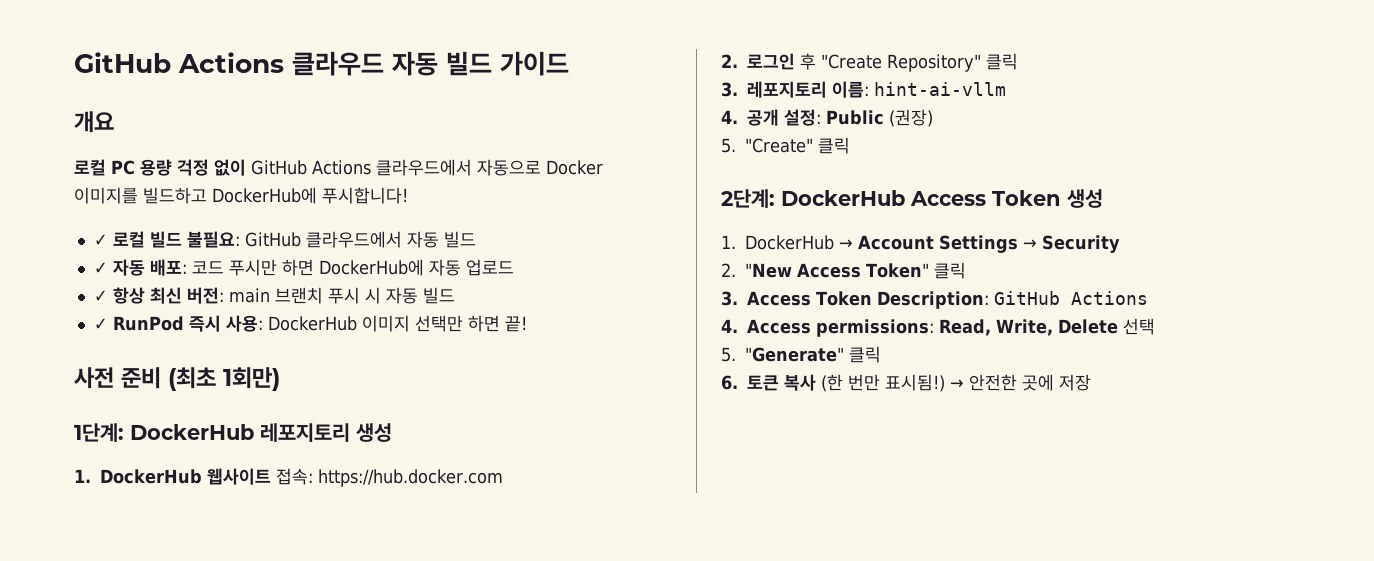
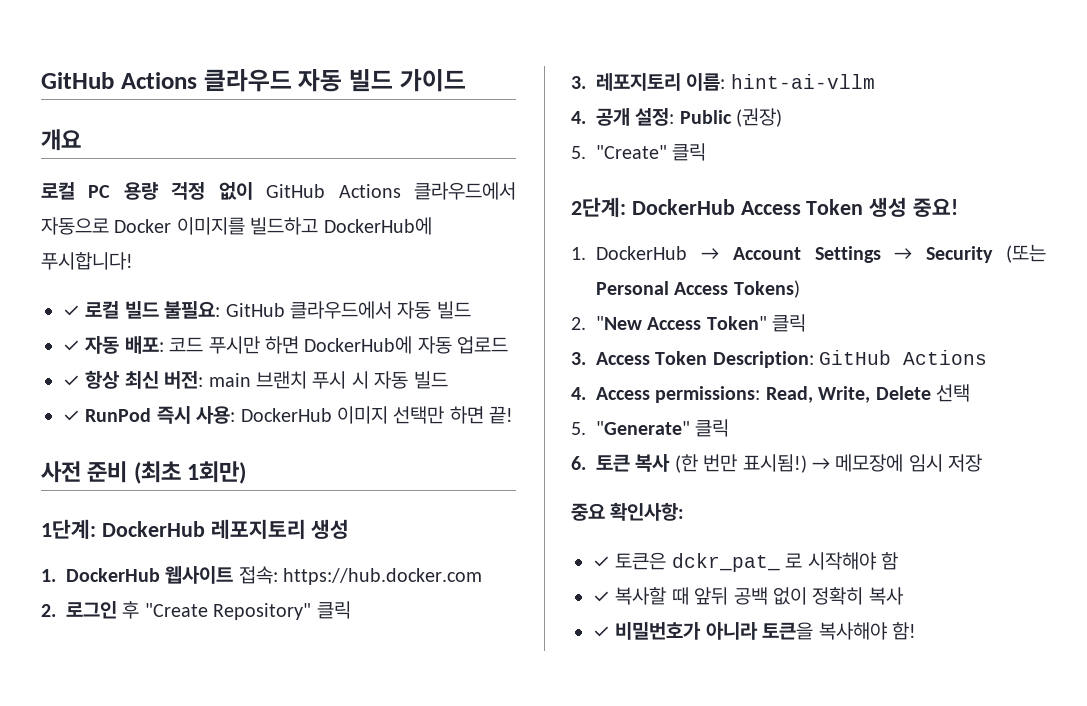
(1103, 198) none -> [913,198,959,217] 중요!
(1120, 244) none -> [1005,244,1046,263] [596,280,800,298] (또는 Personal Access Tokens)
[969,374,1054,391] 안전한 곳에 -> [835,454,943,472] 메모장에 임시
(1091, 382) none -> [571,502,685,521] [593,552,898,572] [593,587,904,605] [593,622,916,640] // 중요 확인사항: // ✓ 토큰은 dckr_pat_ 로 시작해야 함 // ✓ 복사할 때 앞뒤 공백 없이 정확히 복사 // ✓ 비밀번호가 아니라 토큰을 복사해야 함!

